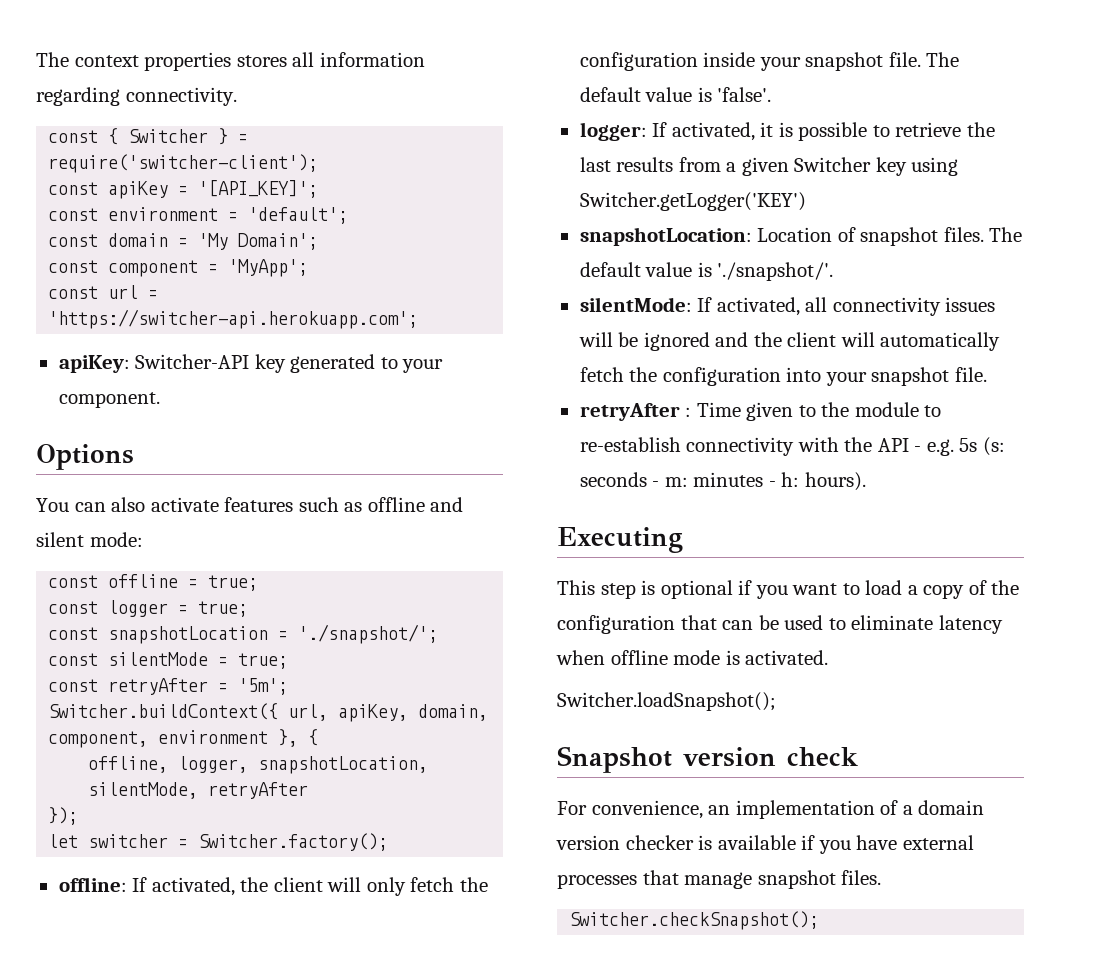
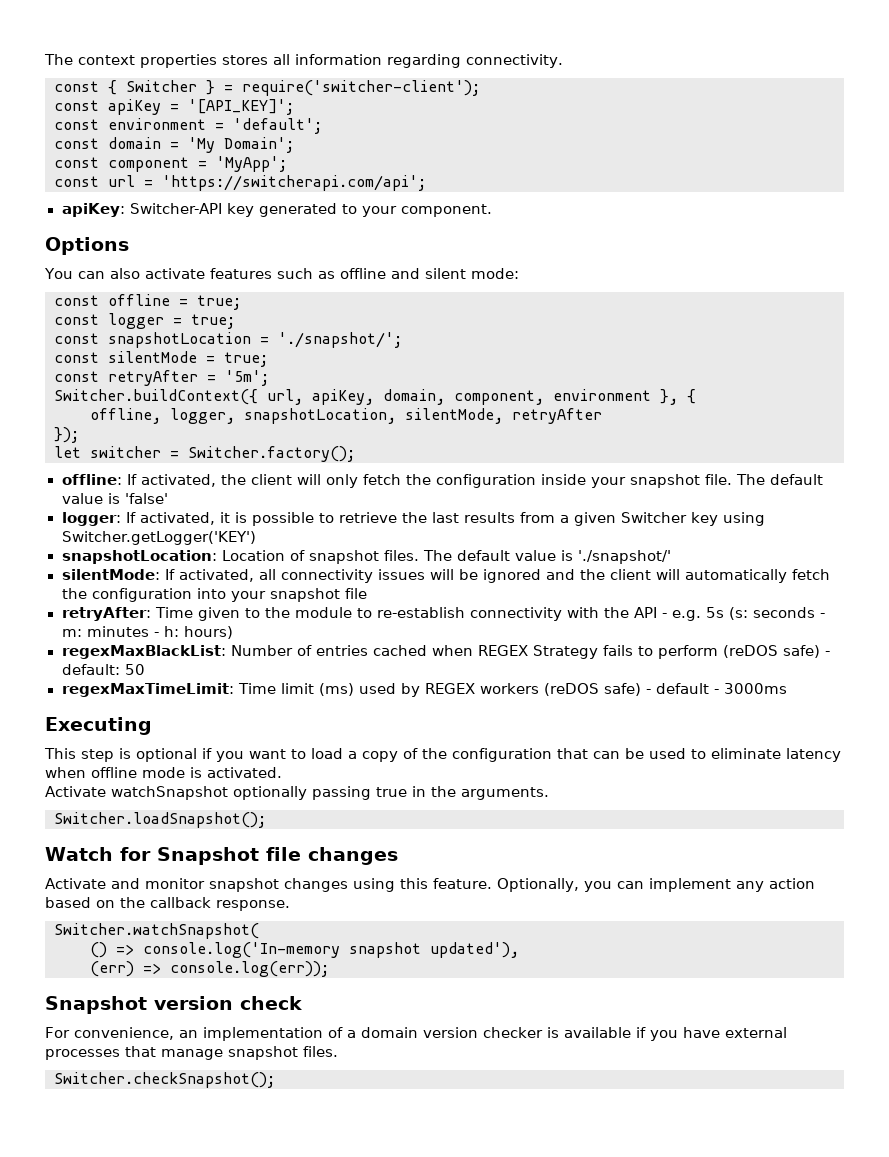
[48,309,419,329] 'https://switcher-api.herokuapp.com'; -> [162,175,426,191] 'https://switcherapi.com/api';
[717,87,772,102] 'false'. -> [124,493,168,504] 'false'
[717,262,834,281] './snapshot/'. -> [577,550,671,564] './snapshot/'
[954,367,987,382] [579,403,692,421] file. // retryAfter : -> [344,588,367,599] [61,607,151,621] file // retryAfter:
[804,472,866,491] hours). -> [183,626,233,639] [61,645,830,659] [61,664,145,675] [61,683,787,697] hours) // regexMaxBlackList: Number of entries cached when REGEX Strategy fails to perform (reDOS safe) - default: 50 // regexMaxTimeLimit: Time limit (ms) used by REGEX workers (reDOS safe) - default - 3000ms
[557,692,776,711] Switcher.loadSnapshot(); -> [45,786,549,800] [54,812,266,828] [45,847,398,865] [45,878,815,892] [45,897,290,911] [54,923,259,939] [90,942,519,958] [90,961,329,977] Activate watchSnapshot optionally passing true in the arguments. // Switcher.loadSnapshot(); // Watch for Snapshot file changes // Activate and monitor snapshot changes using this feature. Optionally, you can implement any action based on the callback response. // Switcher.watchSnapshot( // () => console.log('In-memory snapshot updated'), // (err) => console.log(err));

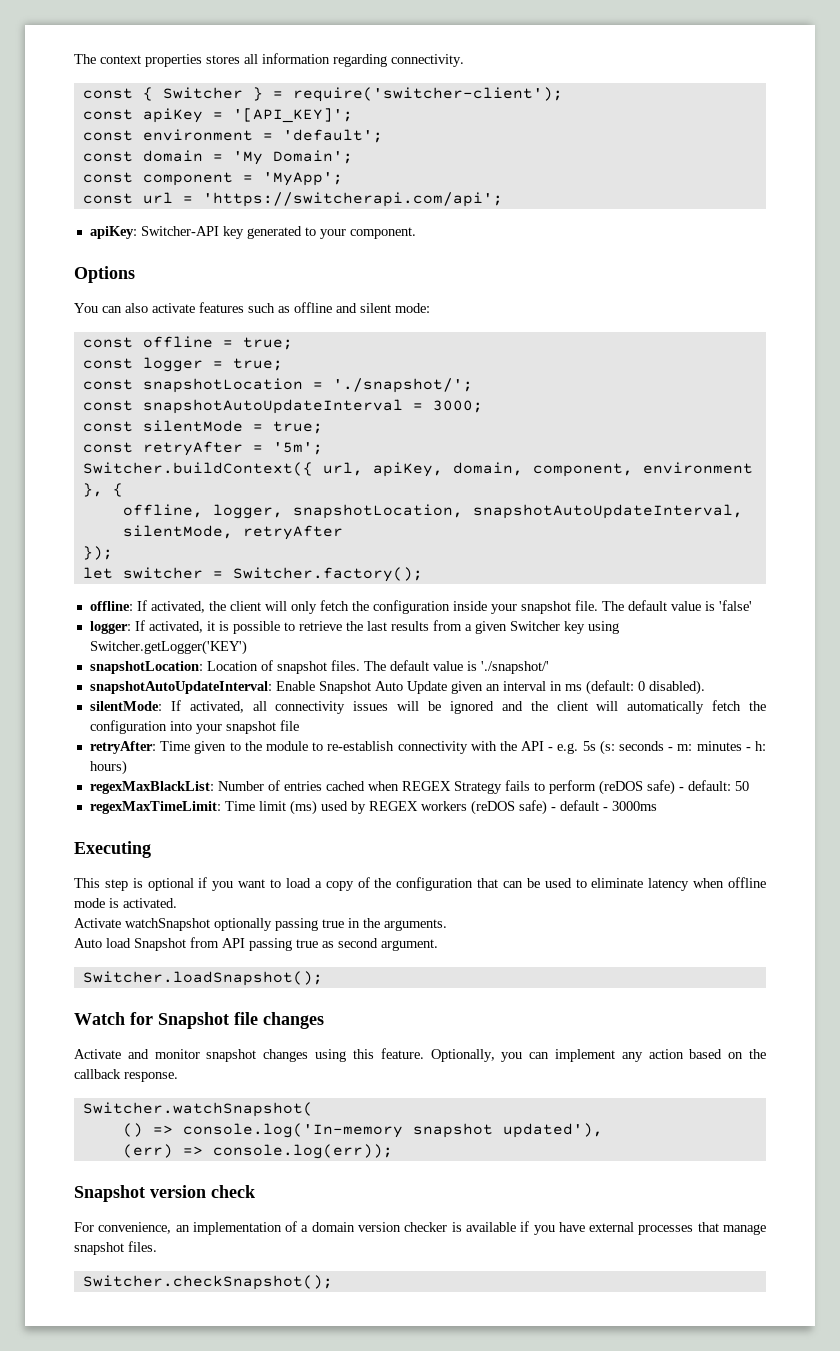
(402, 340) none -> [82,399,483,414] // const snapshotAutoUpdateInterval = 3000;
(396, 416) none -> [472,504,743,519] snapshotAutoUpdateInterval,
(671, 557) none -> [89,680,705,695] // snapshotAutoUpdateInterval: Enable Snapshot Auto Update given an interval in ms (default: 0 disabled).
(549, 793) none -> [74,937,438,951] // Auto load Snapshot from API passing true as second argument.

